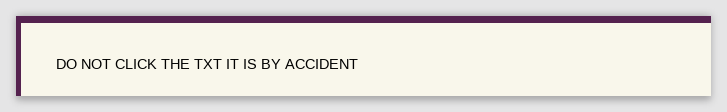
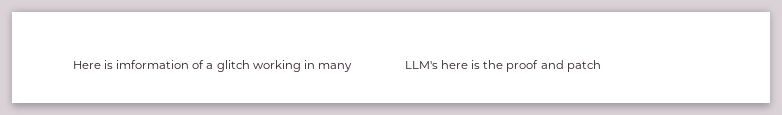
[56,59,358,69] DO NOT CLICK THE TXT IT IS BY ACCIDENT -> [73,60,601,72] Here is imformation of a glitch working in many LLM's here is the proof and patch

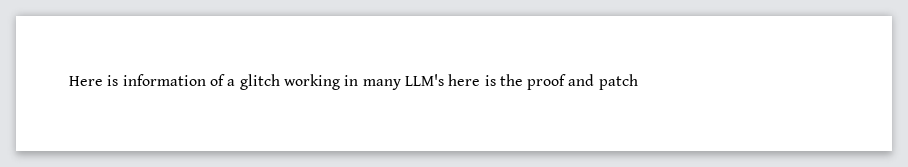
[116,60,190,69] imformation -> [122,74,206,86] information

